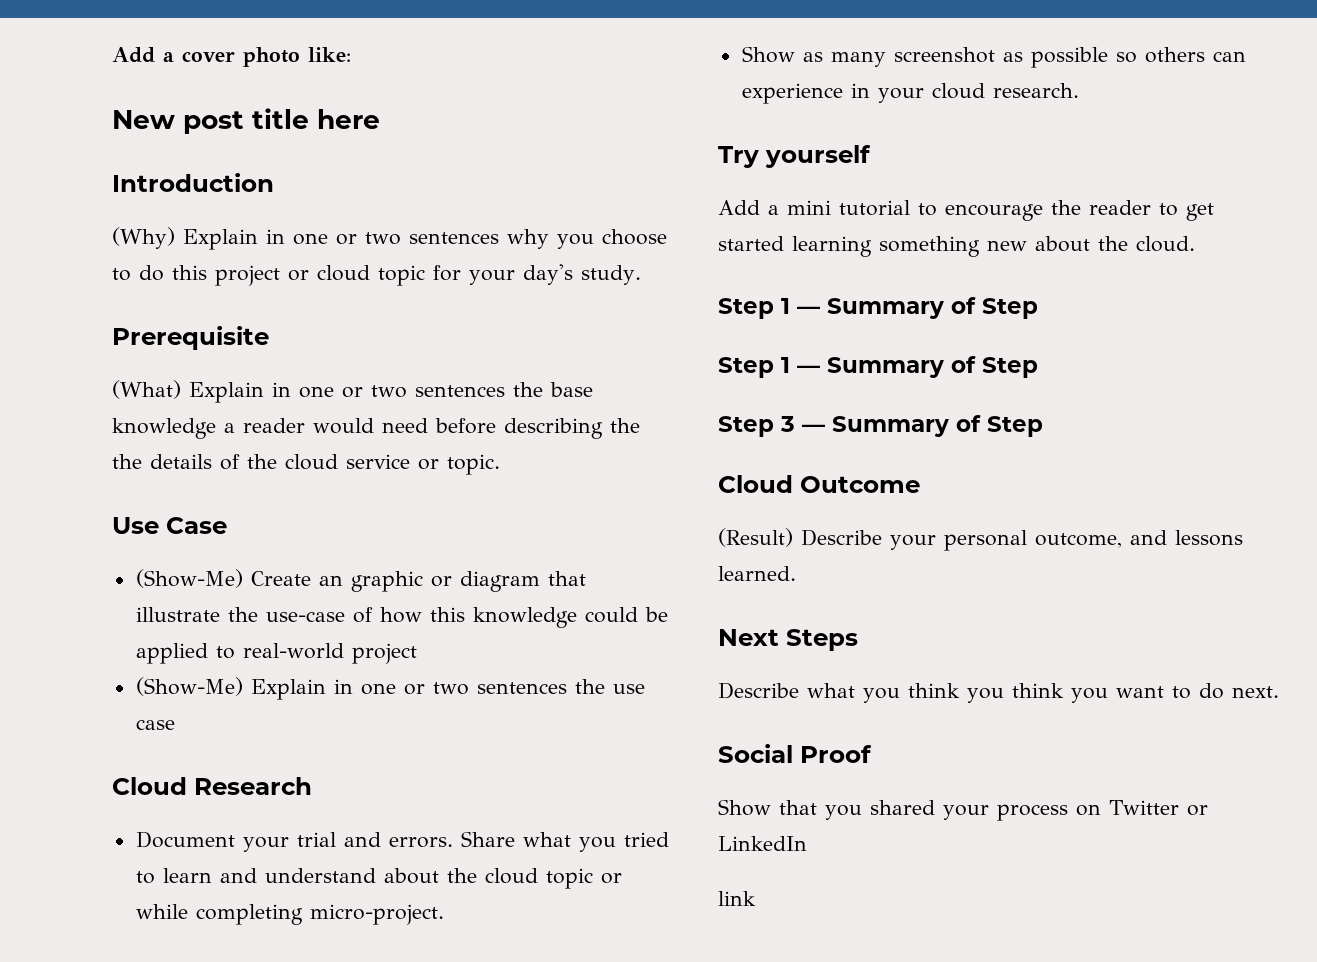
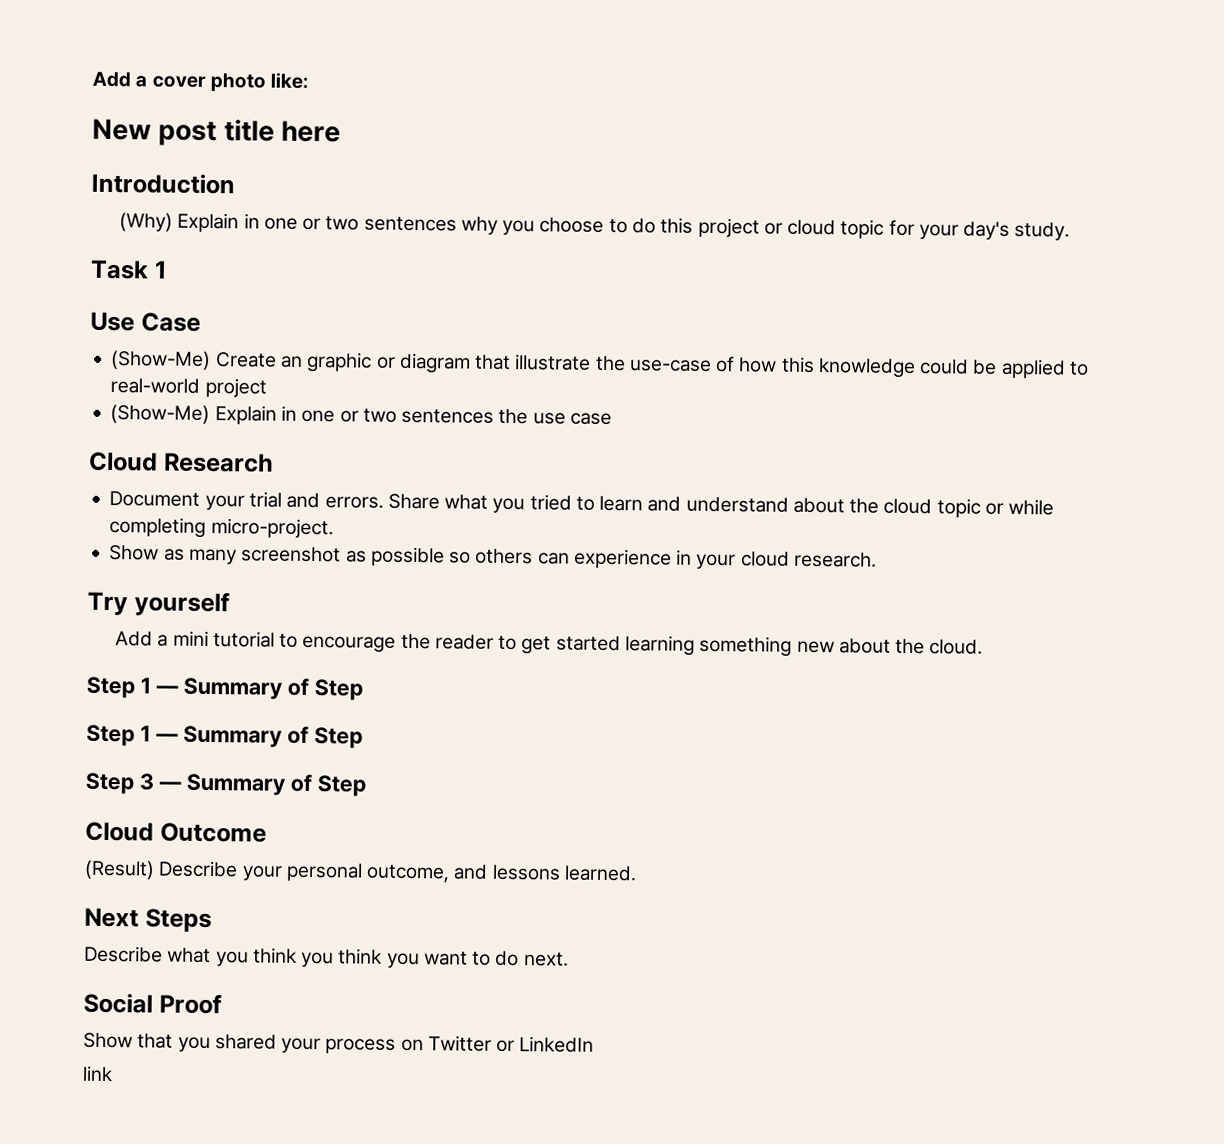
[112,326,269,350] [112,380,593,403] [112,418,640,439] [112,454,500,475] Prerequisite // (What) Explain in one or two sentences the base knowledge a reader would need before describing the the details of the cloud service or topic. -> [90,259,167,280] Task 1

